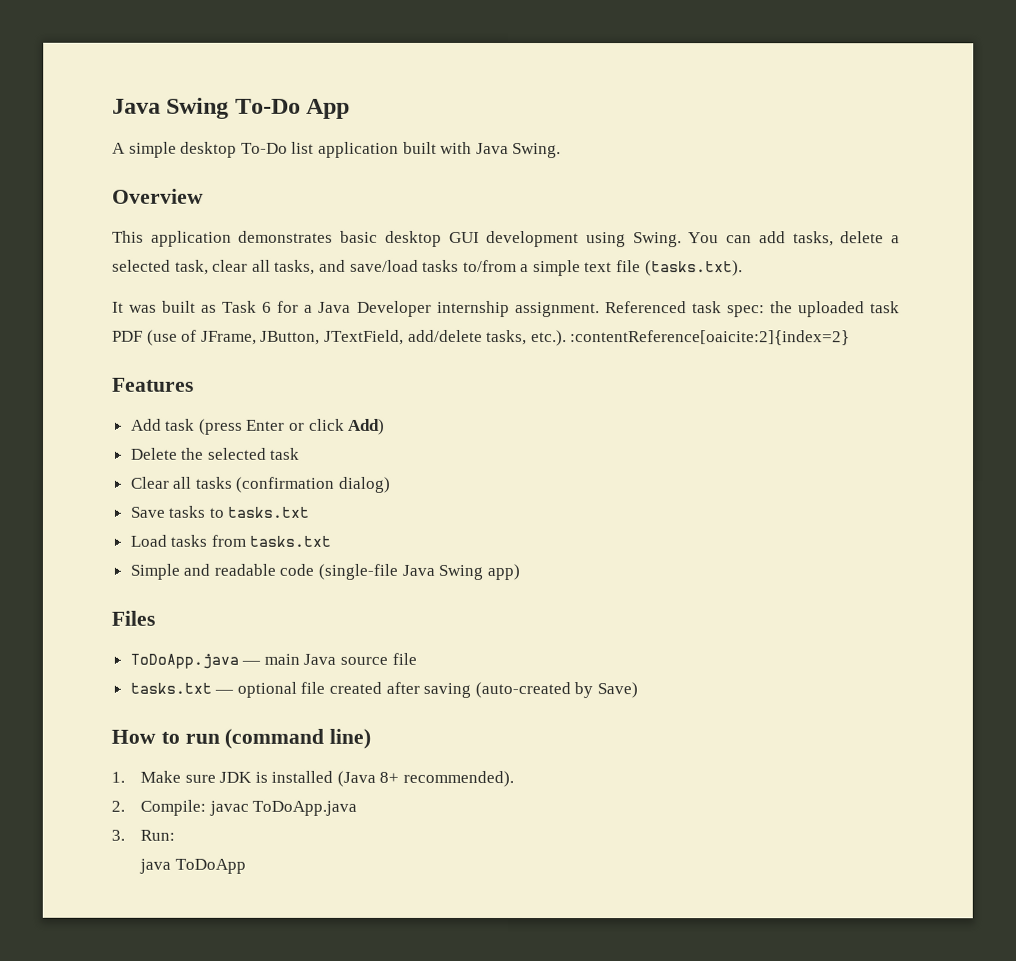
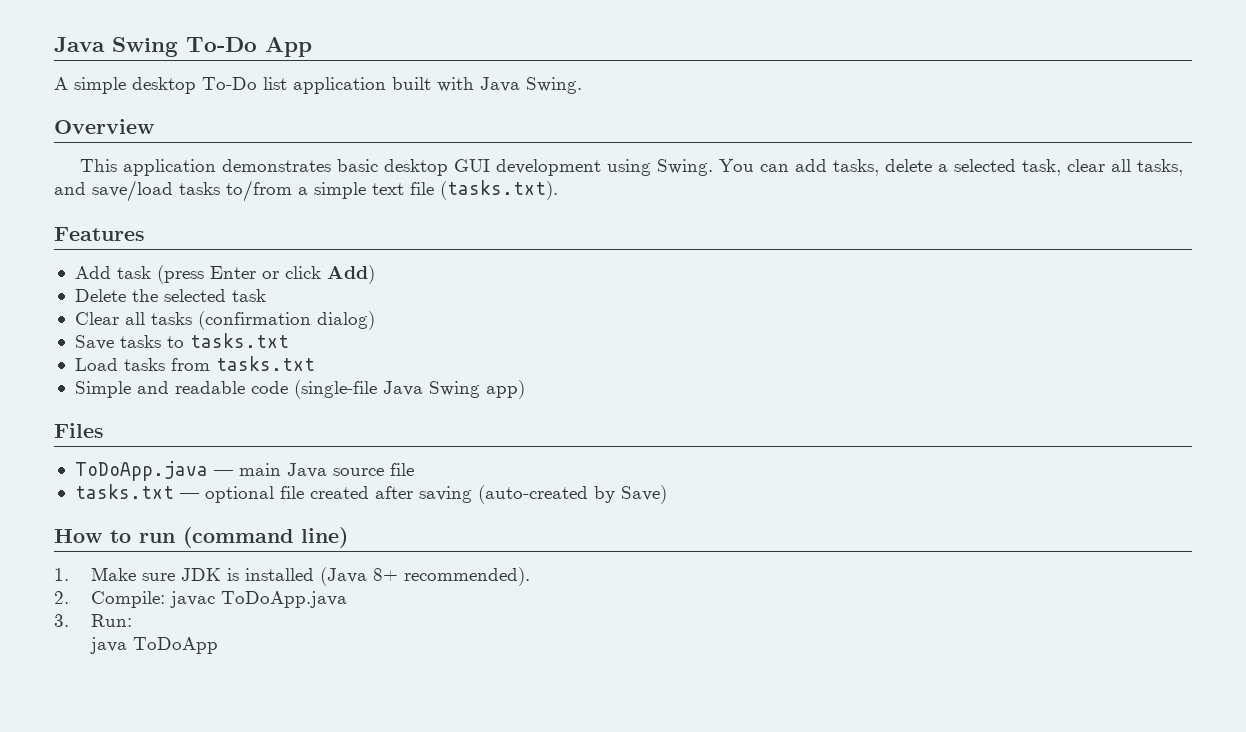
[112,300,900,318] [112,329,851,347] // It was built as Task 6 for a Java Developer internship assignment. Referenced task spec: the uploaded task PDF (use of JFrame, JButton, JTextField, add/delete tasks, etc.). :contentReference[oaicite:2]{index=2} -> (558, 190) none

